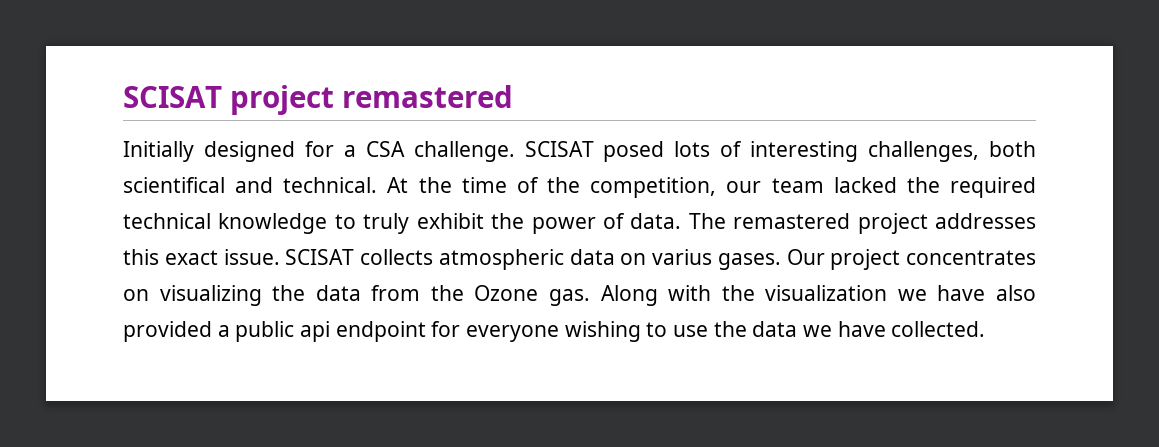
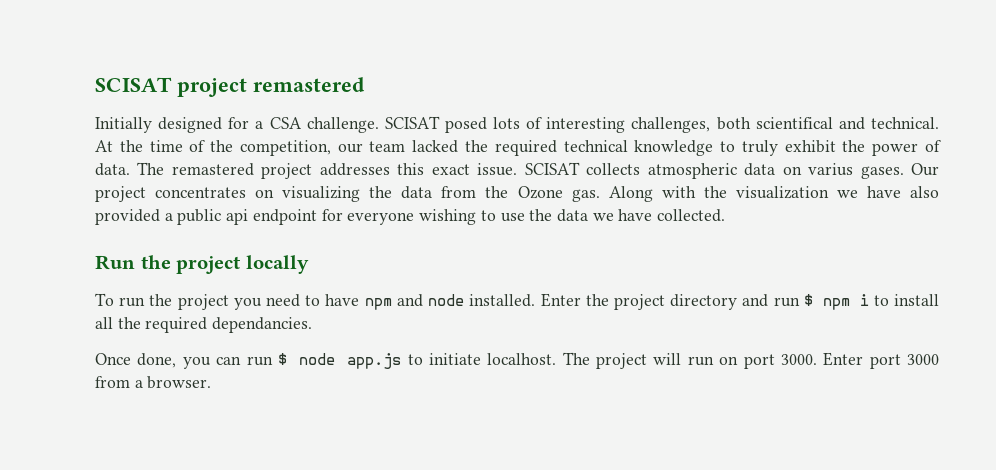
(986, 329) none -> [95,255,309,274] [95,293,939,310] [95,317,313,333] [95,352,939,369] [95,376,212,389] // Run the project locally // To run the project you need to have npm and node installed. Enter the project directory and run $ npm i to install all the required dependancies. // Once done, you can run $ node app.js to initiate localhost. The project will run on port 3000. Enter port 3000 from a browser.

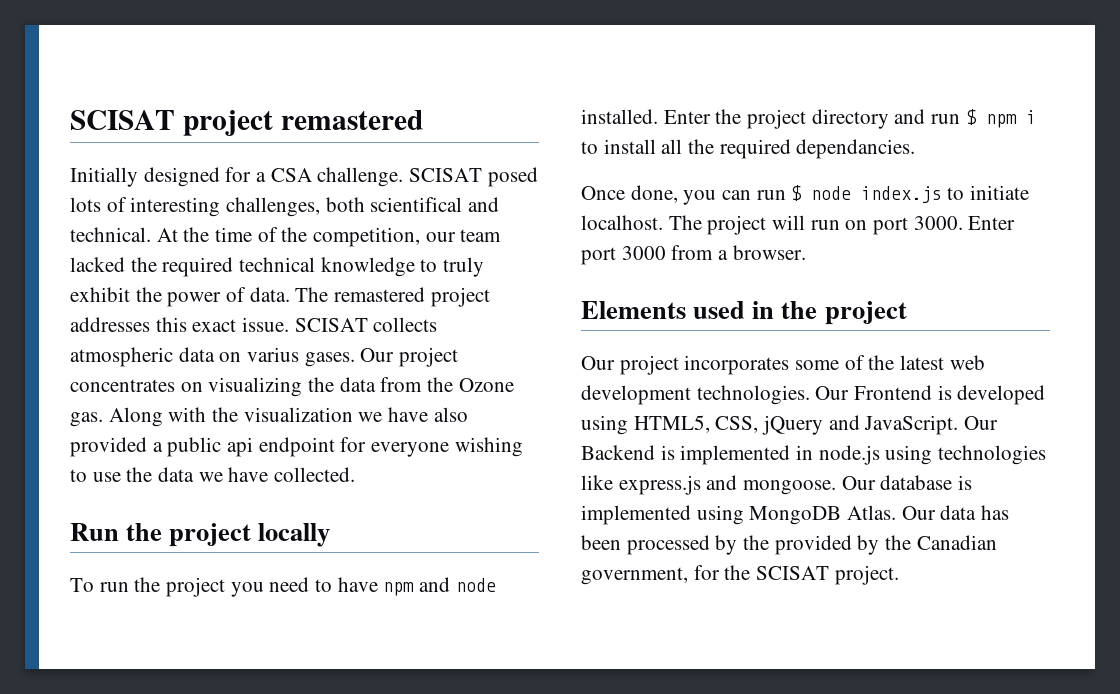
[347,353,402,369] app.js -> [861,186,942,203] index.js
(212, 382) none -> [581,301,907,325] [581,355,985,375] [581,385,1046,405] [581,415,999,435] [581,445,1047,465] [581,475,973,495] [581,505,1010,525] [581,535,997,555] [581,565,899,585] // Elements used in the project // Our project incorporates some of the latest web development technologies. Our Frontend is developed using HTML5, CSS, jQuery and JavaScript. Our Backend is implemented in node.js using technologies like express.js and mongoose. Our database is implemented using MongoDB Atlas. Our data has been processed by the provided by the Canadian government, for the SCISAT project.

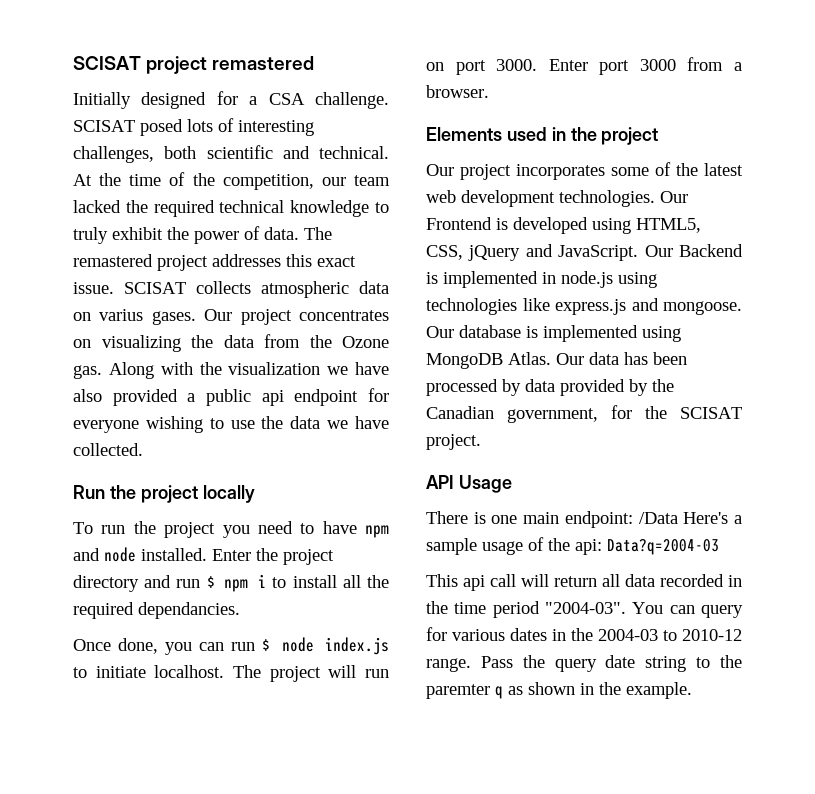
[370,197,463,212] scientifical -> [206,145,273,159] scientific
[743,535,770,550] the -> [525,379,555,392] data
(899, 575) none -> [426,475,512,493] [426,511,742,528] [426,537,719,555] [426,574,742,591] [426,601,743,618] [426,627,742,641] [426,655,742,672] [426,682,692,699] // API Usage // There is one main endpoint: /Data Here's a sample usage of the api: Data?q=2004-03 // This api call will return all data recorded in the time period "2004-03". You can query for various dates in the 2004-03 to 2010-12 range. Pass the query date string to the paremter q as shown in the example.

